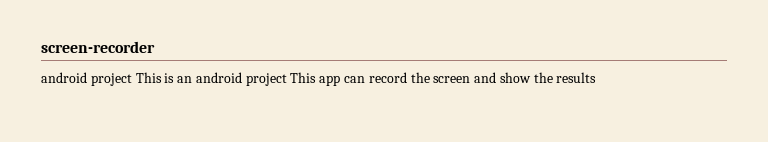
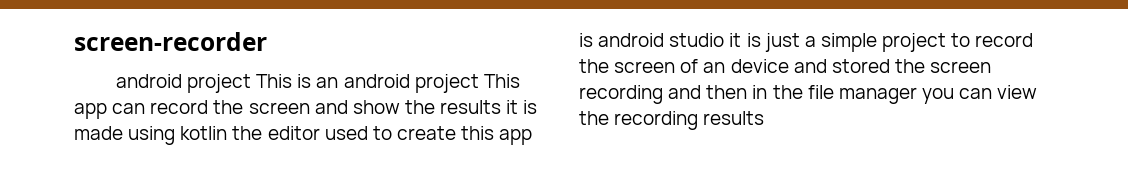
(597, 77) none -> [506,100,538,114] [74,126,533,145] [579,33,1034,52] [579,59,992,73] [579,85,1038,104] [579,111,765,130] it is made using kotlin the editor used to create this app is android studio it is just a simple project to record the screen of an device and stored the screen recording and then in the file manager you can view the recording results

